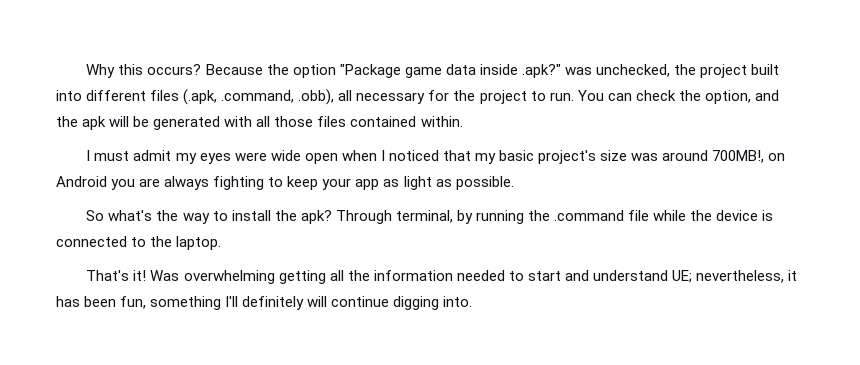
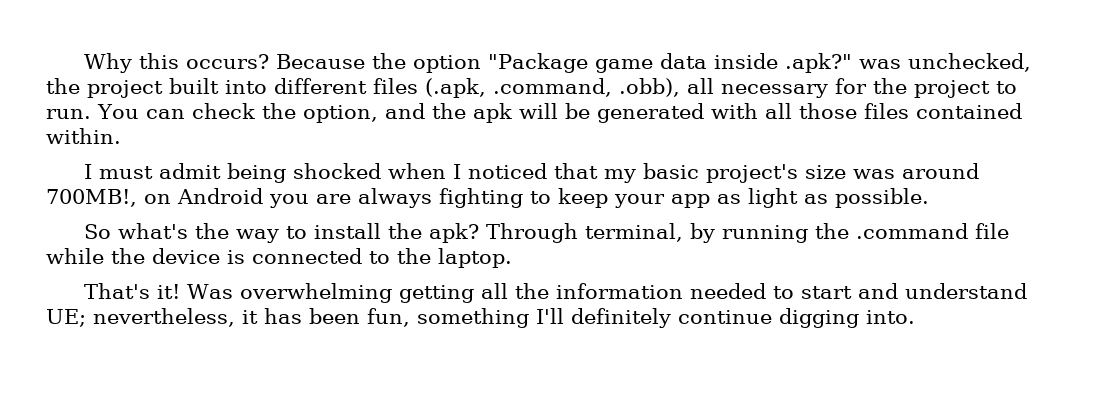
[175,150,338,164] my eyes were wide open -> [226,163,381,183] being shocked
[307,296,328,307] will -> (671, 318) none

